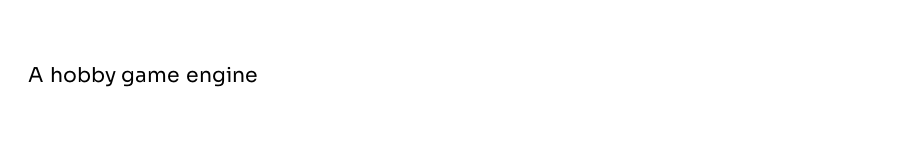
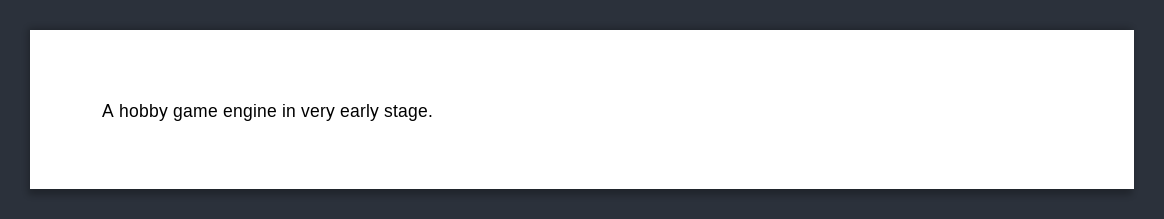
(258, 76) none -> [282,104,433,121] in very early stage.

